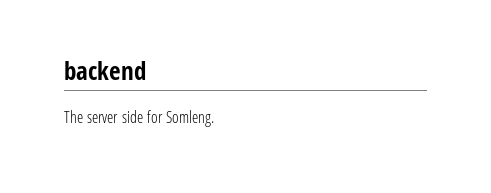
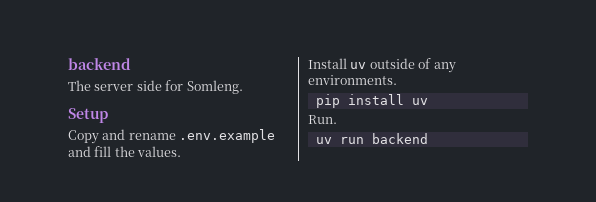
(215, 118) none -> [68,108,108,123] [68,129,276,144] [68,146,182,157] [308,58,456,73] [308,75,397,85] [315,94,428,108] [308,115,337,124] [315,133,428,144] // Setup // Copy and rename .env.example and fill the values. // Install uv outside of any environments. // pip install uv // Run. // uv run backend

